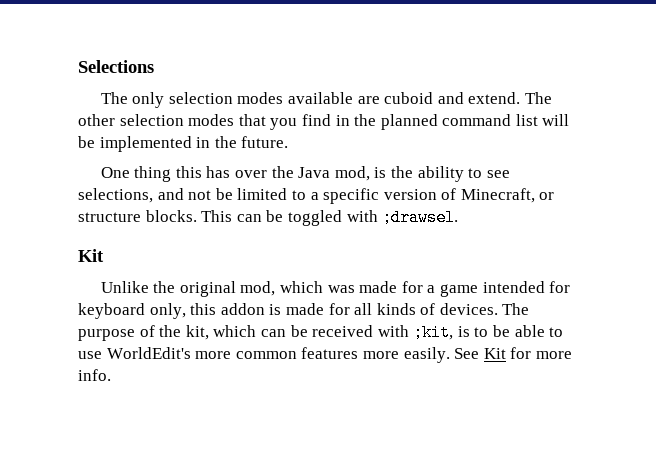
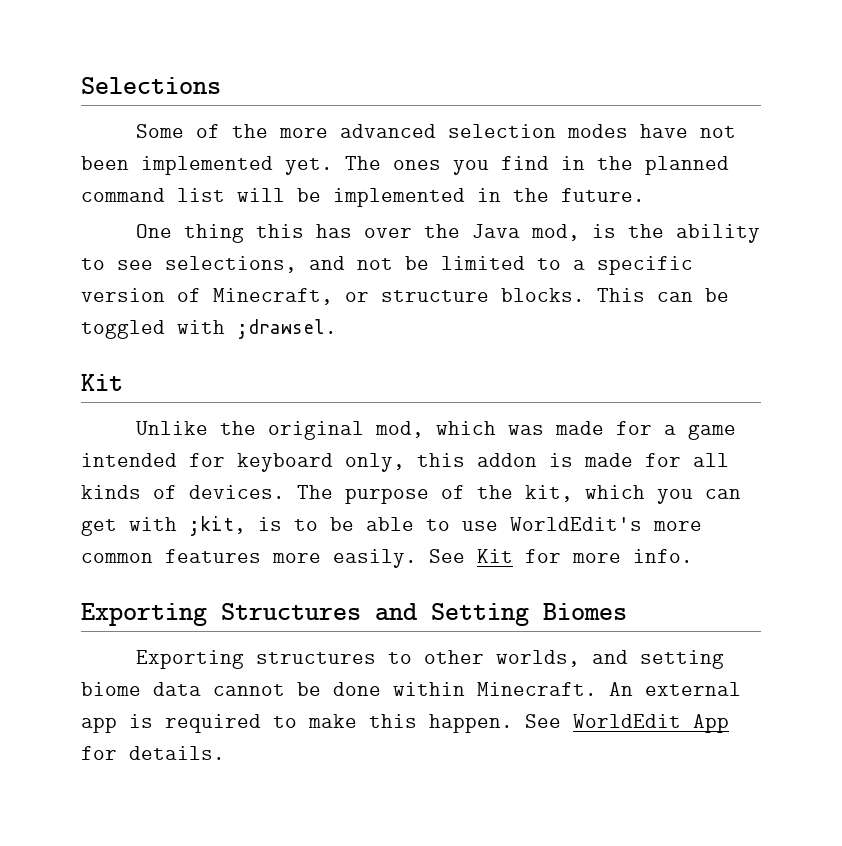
[100,92,552,108] [78,114,266,126] The only selection modes available are cuboid and extend. The other selection modes that -> [135,124,736,138] [81,156,441,175] Some of the more advanced selection modes have not been implemented yet. The ones
[260,325,374,337] can be received -> [657,489,741,504] [81,519,117,536] you can get
(111, 375) none -> [81,603,627,626] [135,650,724,669] [81,682,741,696] [81,714,729,733] [81,746,225,760] // Exporting Structures and Setting Biomes // Exporting structures to other worlds, and setting biome data cannot be done within Minecraft. An external app is required to make this happen. See WorldEdit App for details.

